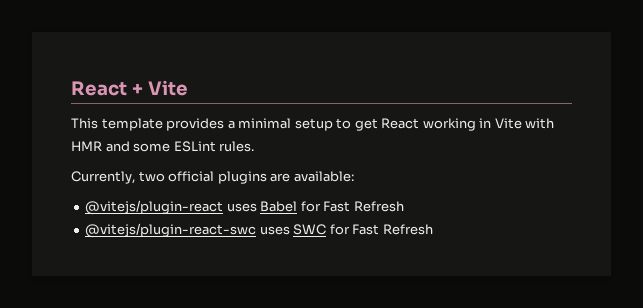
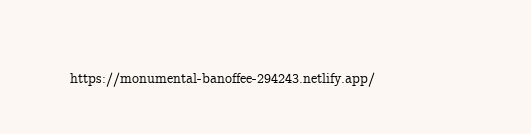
[71,80,188,96] [71,118,555,131] [71,141,255,152] [71,171,354,184] [85,200,404,215] [85,223,433,238] React + Vite // This template provides a minimal setup to get React working in Vite with HMR and some ESLint rules. // Currently, two official plugins are available: // @vitejs/plugin-react uses Babel for Fast Refresh // @vitejs/plugin-react-swc uses SWC for Fast Refresh -> [70,72,375,87] https://monumental-banoffee-294243.netlify.app/

